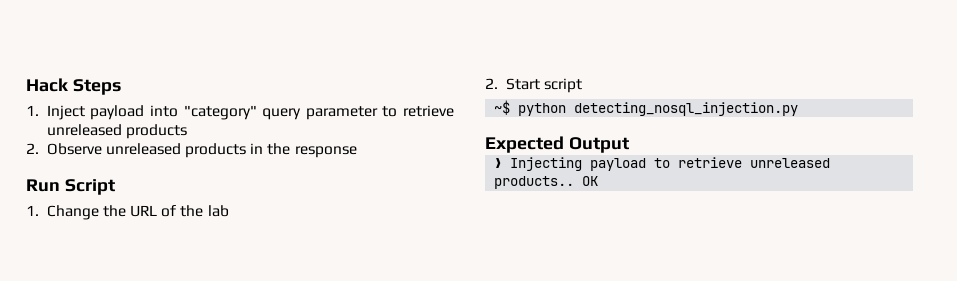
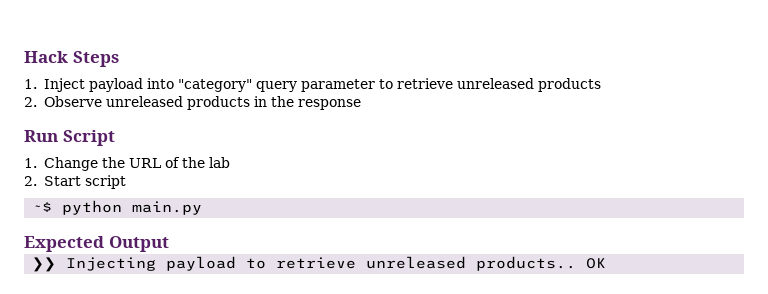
[574,102,799,116] detecting_nosql_injection.py -> [132,201,203,215] main.py
[494,158,503,168] ❯ -> [32,257,57,272] ❯❯

